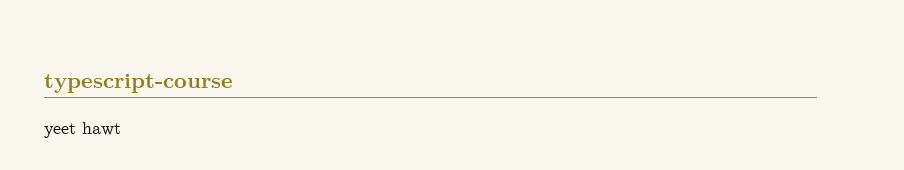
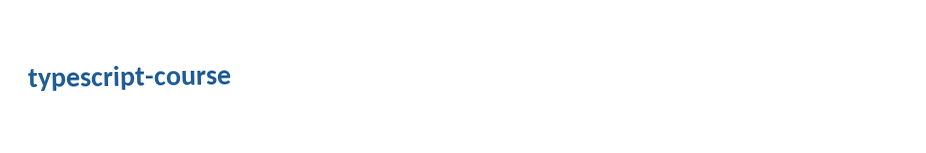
[44,122,121,138] // yeet hawt -> (232, 78) none

